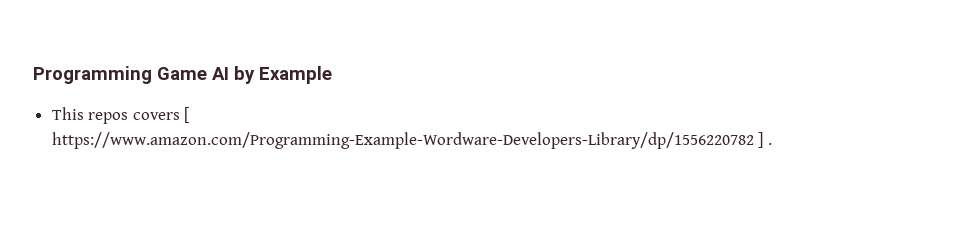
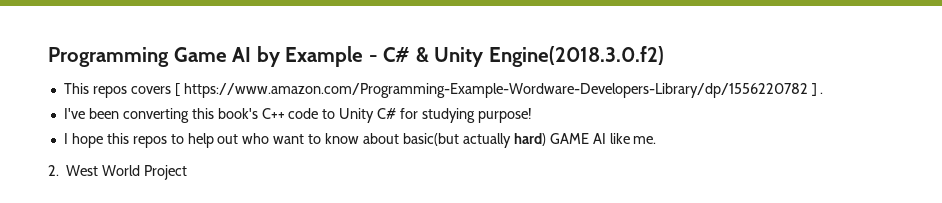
(332, 75) none -> [368,46,664,67] - C# & Unity Engine(2018.3.0.f2)
(772, 144) none -> [63,108,532,123] [63,133,657,148] [48,165,188,180] // I've been converting this book's C++ code to Unity C# for studying purpose! // I hope this repos to help out who want to know about basic(but actually hard) GAME AI like me. // 2. West World Project

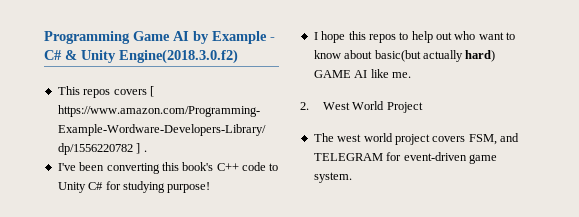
(188, 172) none -> [313,133,519,145] [313,152,497,164] [313,172,352,183] // The west world project covers FSM, and TELEGRAM for event-driven game system.

